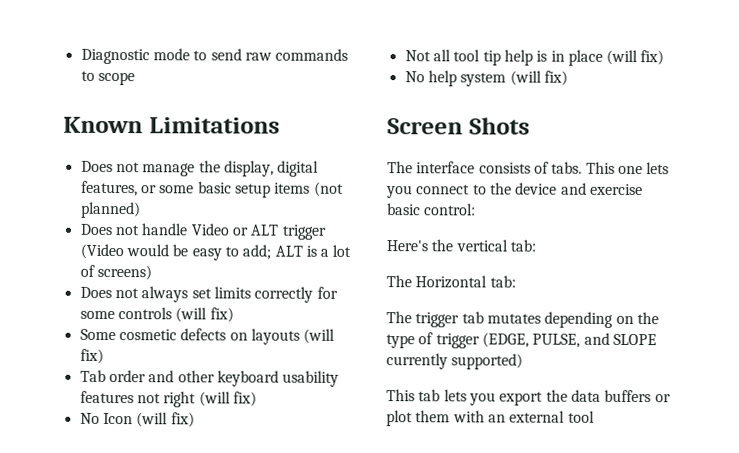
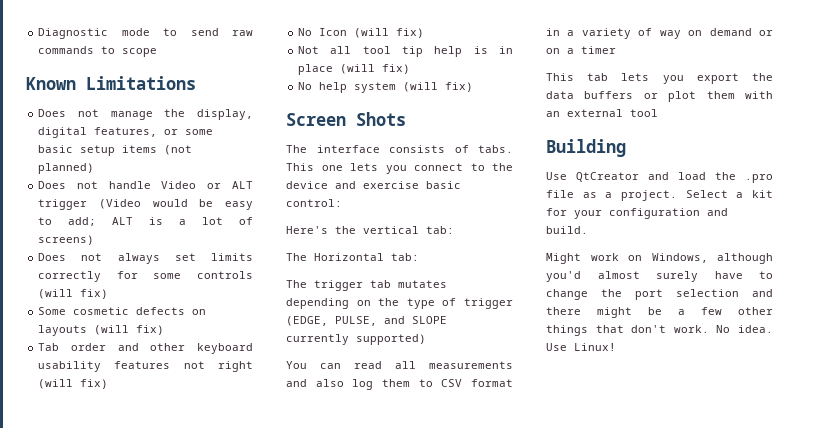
(524, 361) none -> [286,361,513,369] [286,379,513,390] [546,28,773,39] [546,46,616,54] // You can read all measurements and also log them to CSV format in a variety of way on demand or on a timer
(595, 416) none -> [546,139,626,157] [546,172,773,183] [546,190,773,201] [546,208,728,219] [546,226,588,234] [546,253,773,264] [546,271,773,282] [546,289,773,300] [546,307,773,318] [546,325,773,336] [546,343,616,351] // Building // Use QtCreator and load the .pro file as a project. Select a kit for your configuration and build. // Might work on Windows, although you'd almost surely have to change the port selection and there might be a few other things that don't work. No idea. Use Linux!

